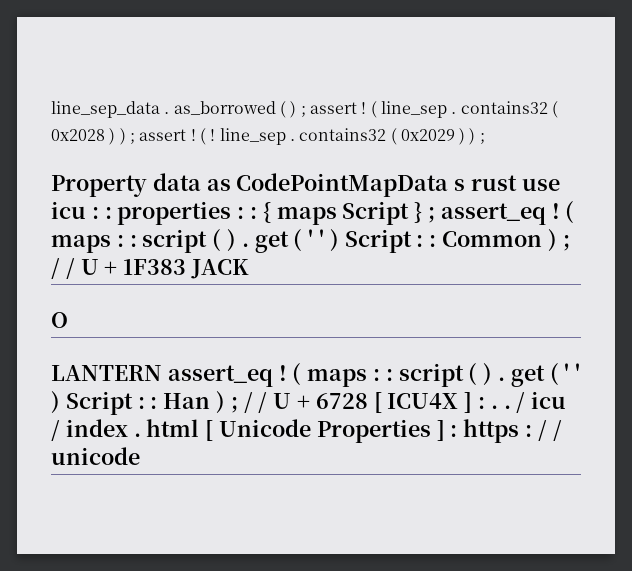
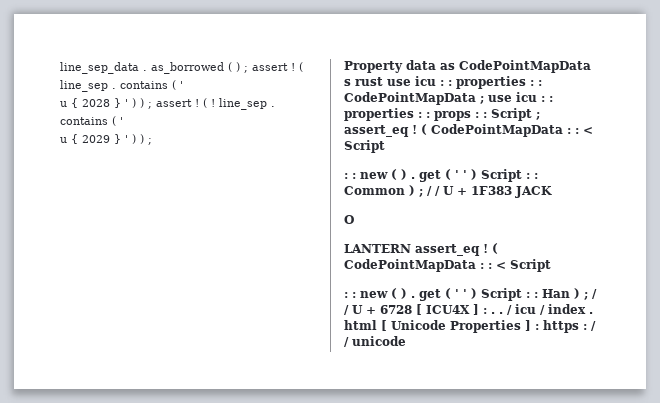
[460,101,558,118] [51,129,105,141] contains32 ( 0x2028 -> [120,80,183,90] [60,98,128,108] contains ( ' // u { 2028 } '
[299,128,455,145] contains32 ( 0x2029 -> [60,116,123,126] [60,134,128,144] contains ( ' // u { 2029 } '
[262,201,423,225] { maps Script } -> [344,92,553,105] [344,108,532,121] CodePointMapData ; use icu : : properties : : props : : Script
[51,229,208,253] maps : : script -> [431,124,593,137] [344,140,385,153] [344,172,388,179] CodePointMapData : : < Script // : : new
[307,363,464,387] maps : : script -> [344,259,551,272] [344,291,388,298] CodePointMapData : : < Script // : : new

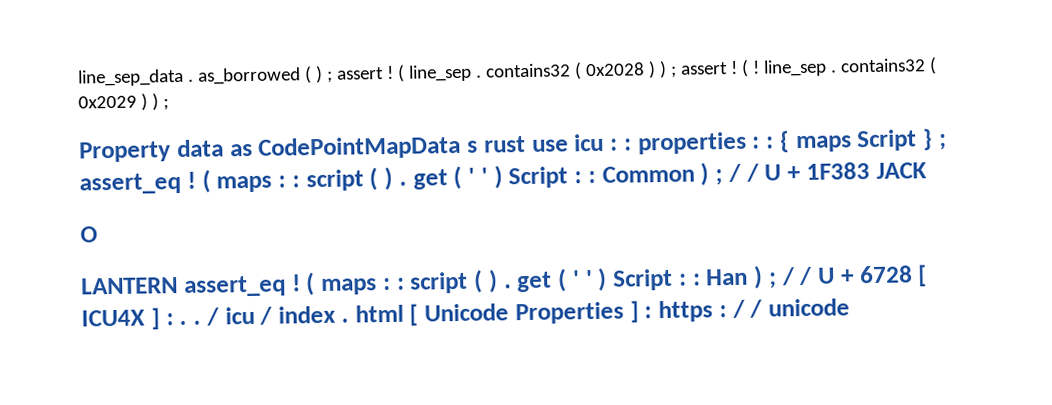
[120,80,183,90] [60,98,128,108] contains ( ' // u { 2028 } ' -> [484,62,645,80] contains32 ( 0x2028
[60,116,123,126] [60,134,128,144] contains ( ' // u { 2029 } ' -> [839,57,937,75] [78,95,137,109] contains32 ( 0x2029
[344,92,553,105] [344,108,532,121] CodePointMapData ; use icu : : properties : : props : : Script -> [778,128,933,153] { maps Script }
[431,124,593,137] [344,140,385,153] [344,172,388,179] CodePointMapData : : < Script // : : new -> [216,169,364,193] maps : : script
[344,259,551,272] [344,291,388,298] CodePointMapData : : < Script // : : new -> [321,271,469,295] maps : : script

